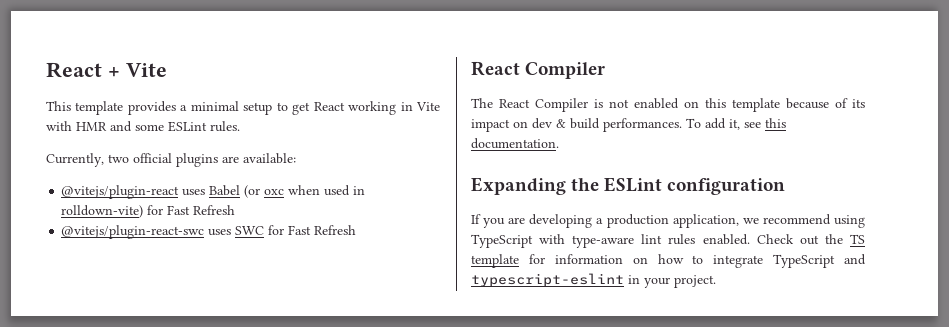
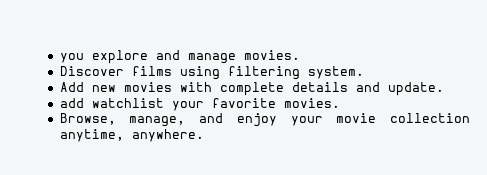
[46,62,167,78] [46,101,440,115] [46,121,240,132] [46,153,296,167] [61,185,366,199] [61,205,236,218] [61,225,357,239] [471,61,606,79] [471,98,865,112] [471,118,786,132] [471,138,559,149] [471,177,786,195] [471,214,865,228] [471,234,865,248] [471,254,866,268] [471,273,716,288] React + Vite // This template provides a minimal setup to get React working in Vite with HMR and some ESLint rules. // Currently, two official plugins are available: // @vitejs/plugin-react uses Babel (or oxc when used in rolldown-vite) for Fast Refresh // @vitejs/plugin-react-swc uses SWC for Fast Refresh // React Compiler // The React Compiler is not enabled on this template because of its impact on dev & build performances. To add it, see this documentation. // Expanding the ESLint configuration // If you are developing a production application, we recommend using TypeScript with type-aware lint rules enabled. Check out the TS template for information on how to integrate TypeScript and typescript-eslint in your project. -> [59,50,300,64] [59,66,364,80] [59,82,444,96] [59,98,340,111] [59,113,470,127] [59,129,204,142] you explore and manage movies. // Discover films using filtering system. // Add new movies with complete details and update. // add watchlist your favorite movies. // Browse, manage, and enjoy your movie collection anytime, anywhere.

